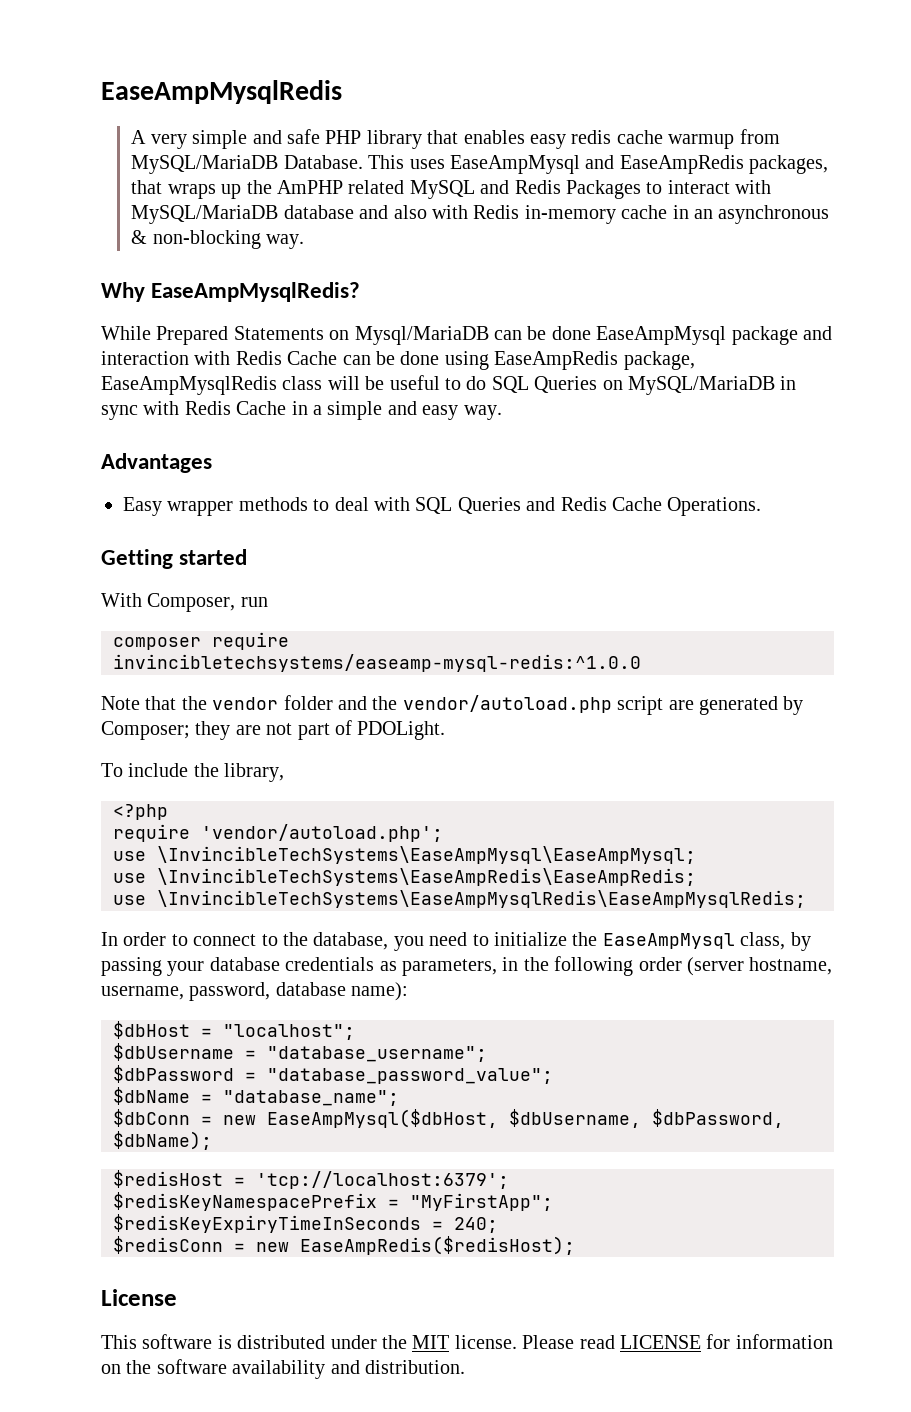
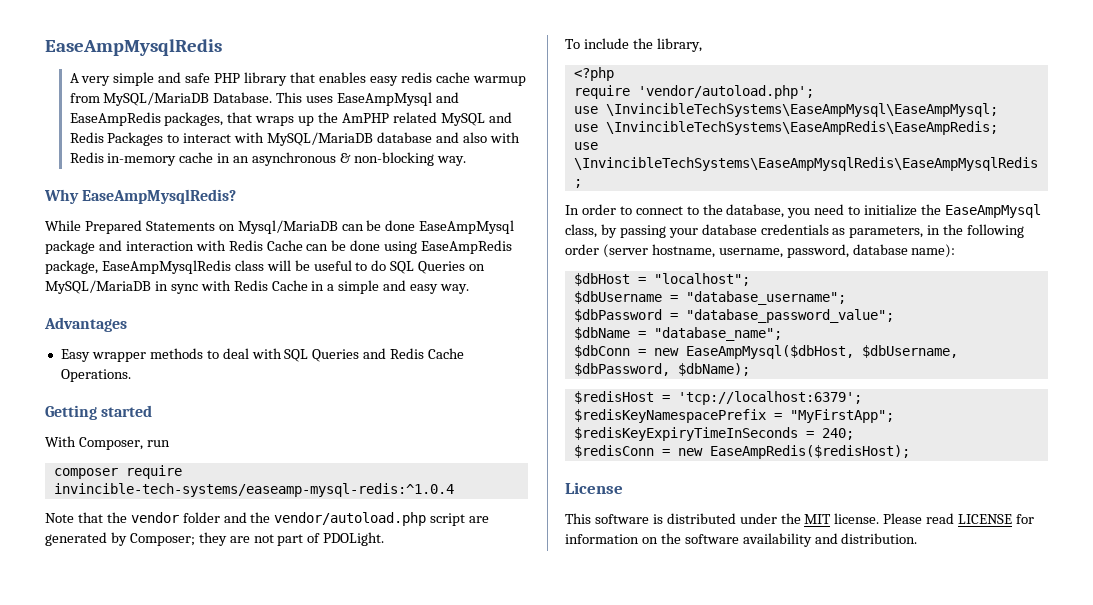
[113,654,641,672] invincibletechsystems/easeamp-mysql-redis:^1.0.0 -> [53,483,454,497] invincible-tech-systems/easeamp-mysql-redis:^1.0.4

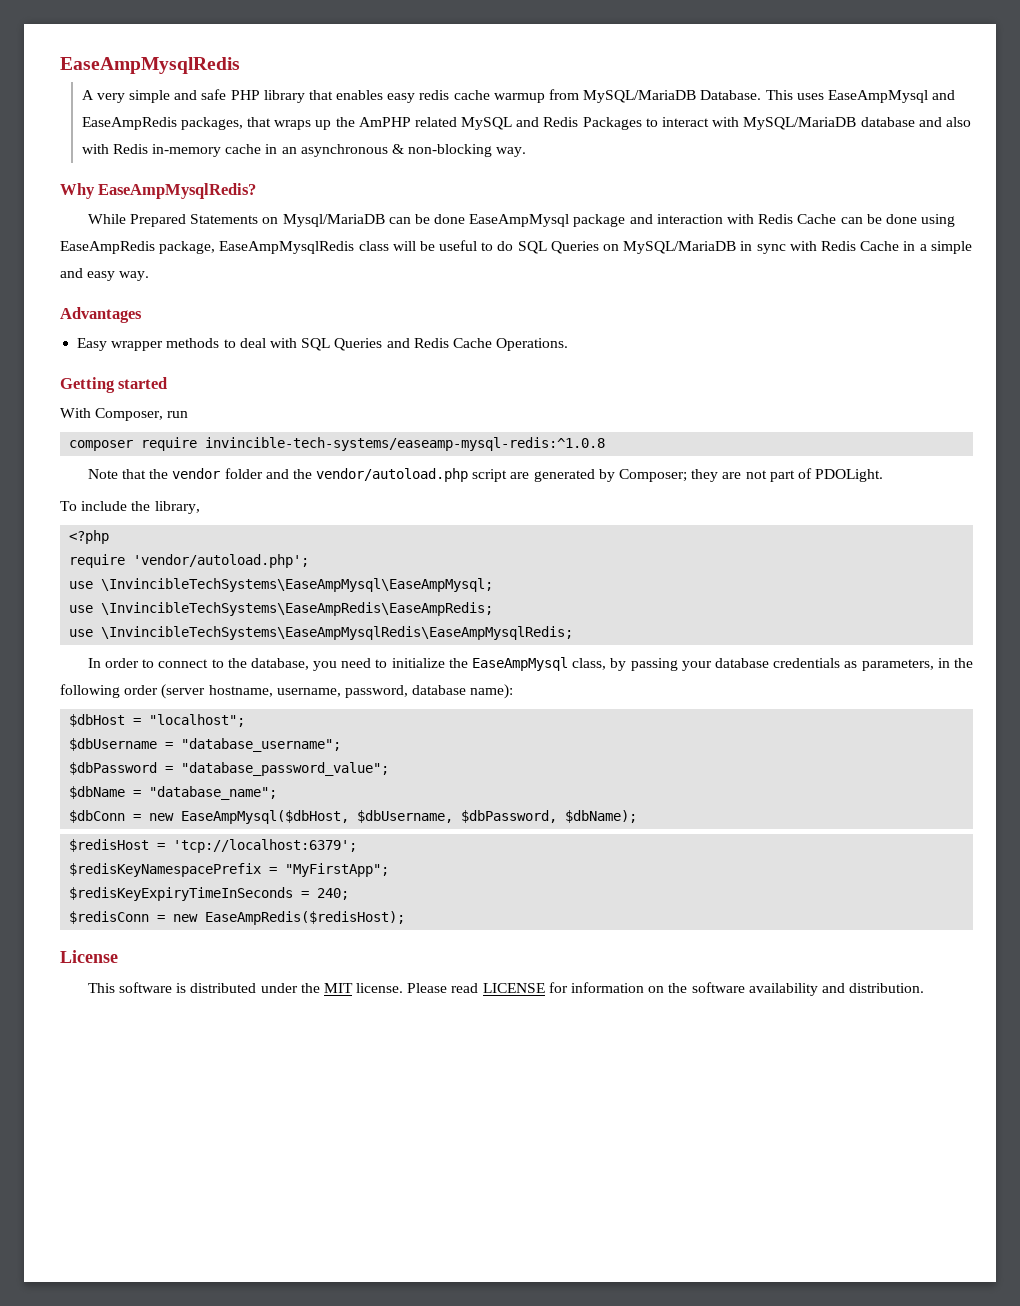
[53,483,454,497] invincible-tech-systems/easeamp-mysql-redis:^1.0.4 -> [205,437,606,451] invincible-tech-systems/easeamp-mysql-redis:^1.0.8

